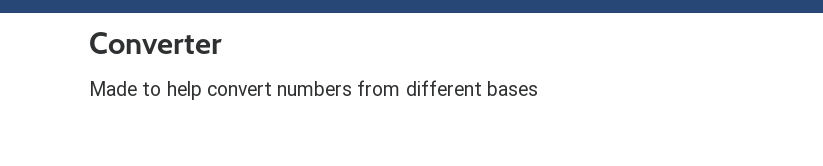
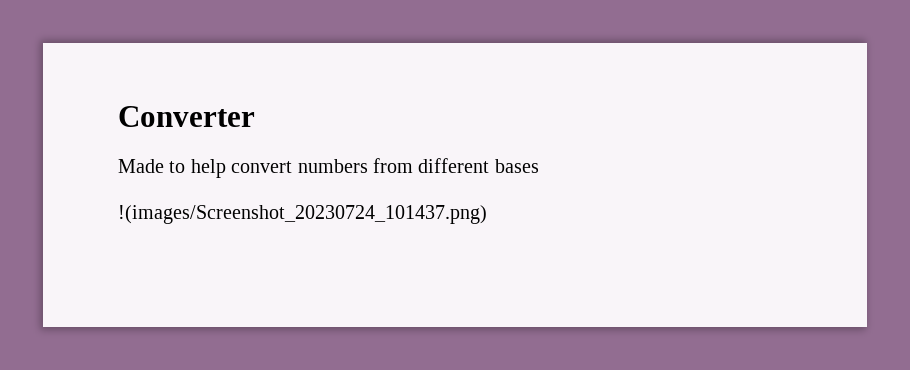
(538, 88) none -> [118,205,487,224] // !(images/Screenshot_20230724_101437.png)

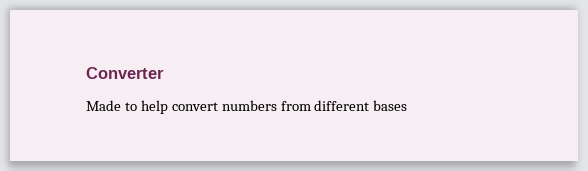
[118,205,487,224] // !(images/Screenshot_20230724_101437.png) -> (408, 105) none

